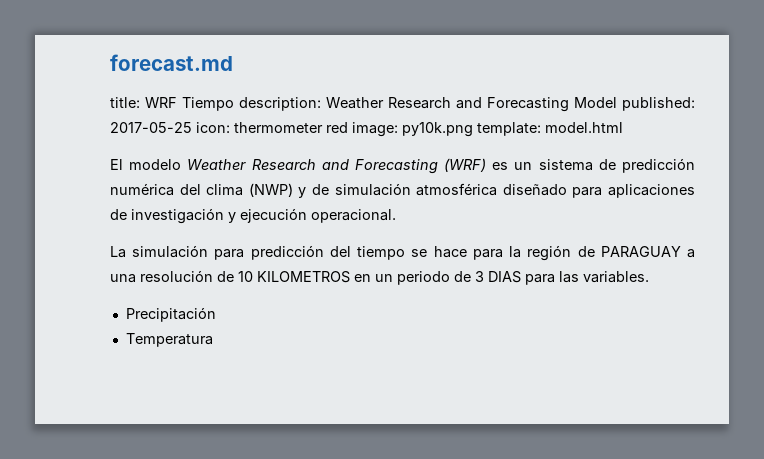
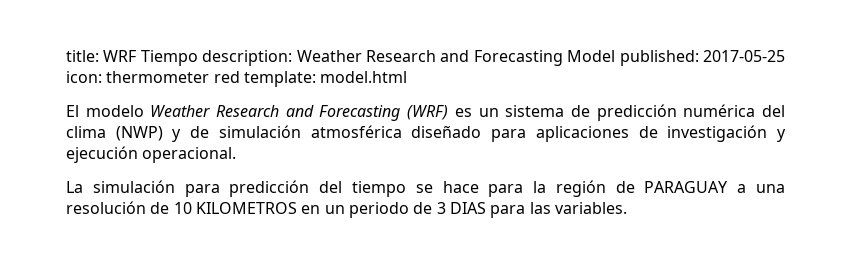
[110,54,233,71] forecast.md // -> (66, 56) none
[352,122,473,137] image: py10k.png -> (240, 77) none
[125,307,216,322] [125,333,213,347] // Precipitación // Temperatura -> (627, 208) none

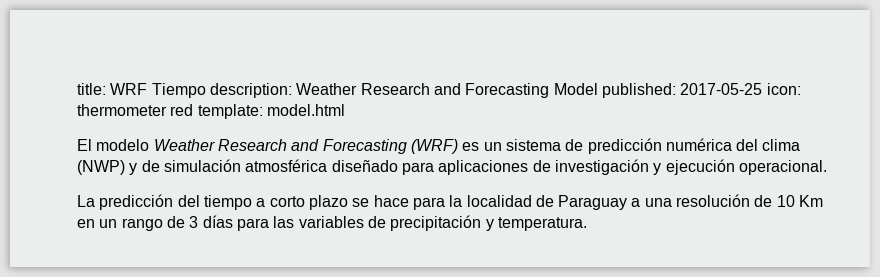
[92,180,220,197] simulación para -> (95, 201) none
(406, 189) none -> [256,195,348,210] a corto plazo
[555,180,729,197] región de PARAGUAY -> [466,195,628,210] localidad de Paraguay
[195,202,297,214] KILOMETROS -> [799,195,824,207] Km
[348,202,409,218] periodo -> [121,218,163,231] rango
[449,202,486,214] DIAS -> [202,215,233,228] días
[554,202,627,214] variables. -> [298,215,587,231] variables de precipitación y temperatura.

